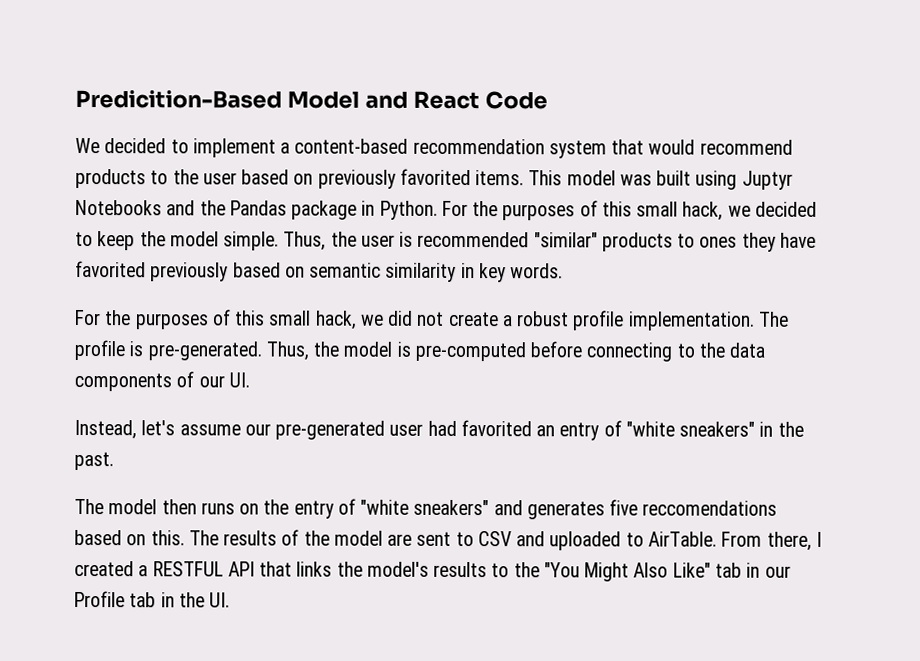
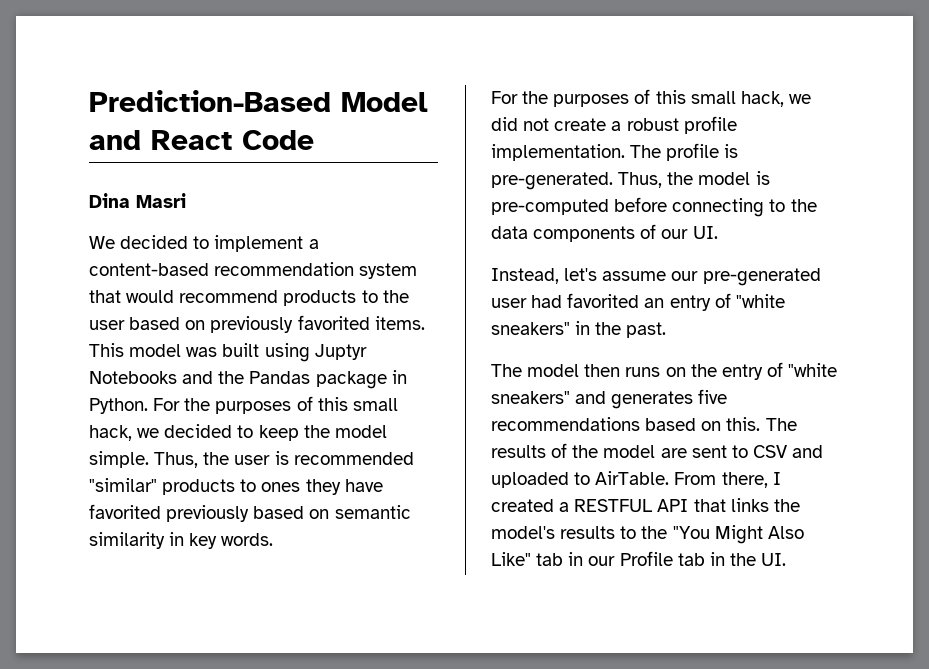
[75,89,282,109] Predicition-Based -> [89,90,331,112] Prediction-Based
(548, 100) none -> [89,193,186,208] // Dina Masri
[642,500,778,516] reccomendations -> [491,417,640,431] recommendations

